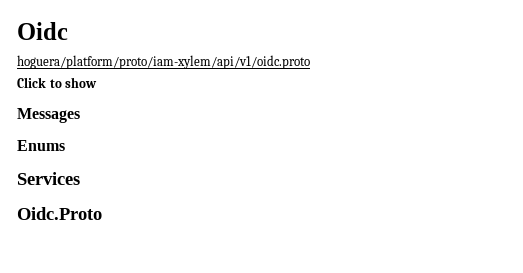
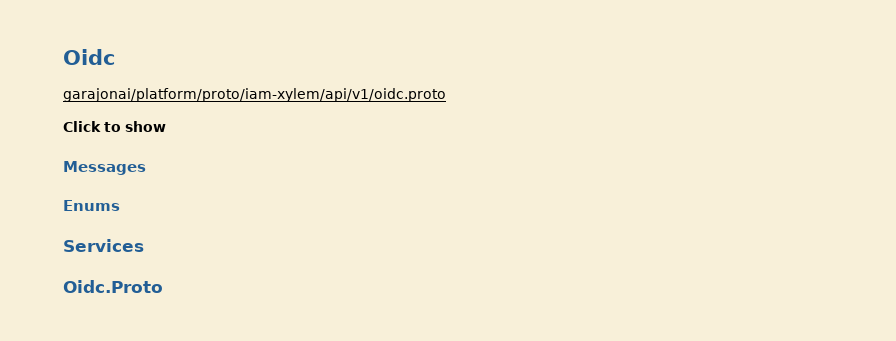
[17,55,310,69] hoguera/platform/proto/iam-xylem/api/v1/oidc.proto -> [63,88,446,102] garajonai/platform/proto/iam-xylem/api/v1/oidc.proto

